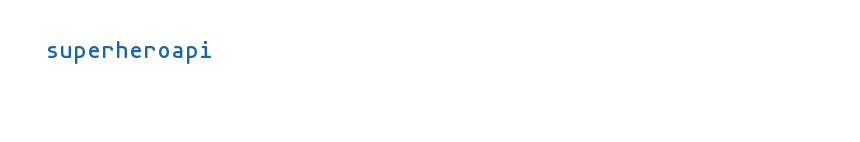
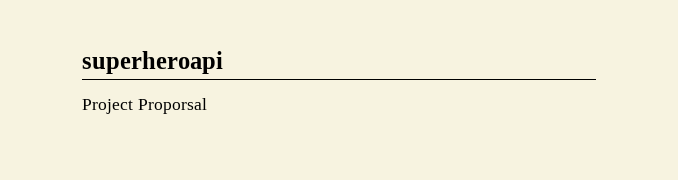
(213, 52) none -> [82,98,207,114] // Project Proporsal

